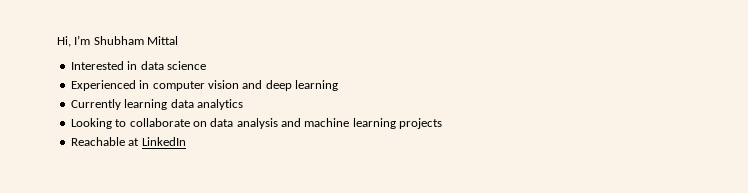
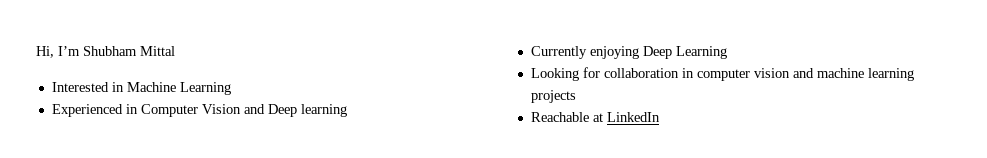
[140,61,206,70] data science -> [126,82,231,95] Machine Learning
[152,80,338,91] [70,99,243,110] [70,118,278,129] computer vision and deep learning // Currently learning data analytics // Looking to collaborate on data analysis -> [140,104,347,117] [530,46,727,59] [530,67,790,81] Computer Vision and Deep learning // Currently enjoying Deep Learning // Looking for collaboration in computer vision

